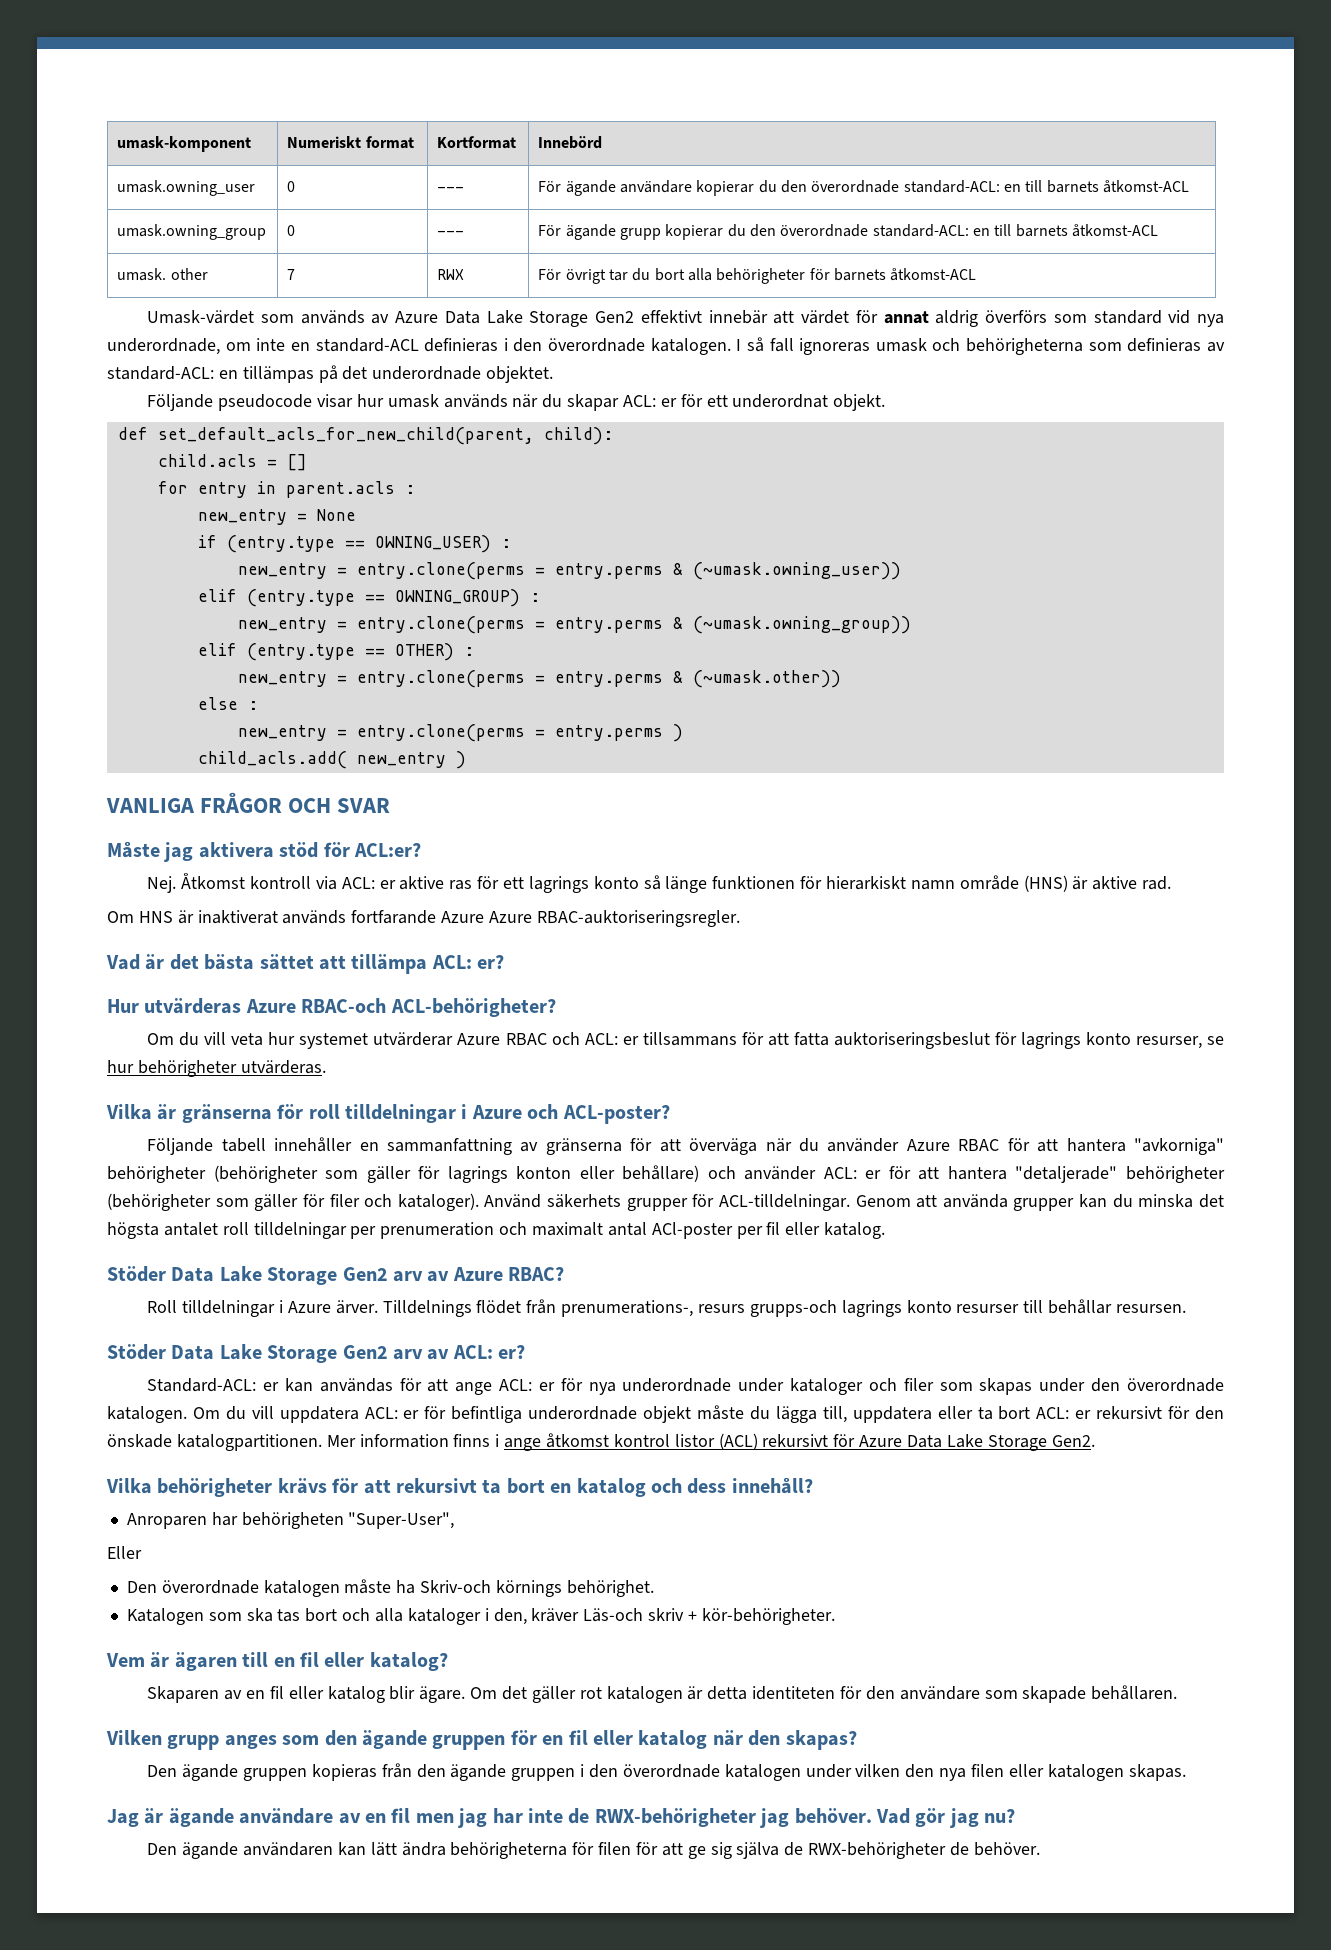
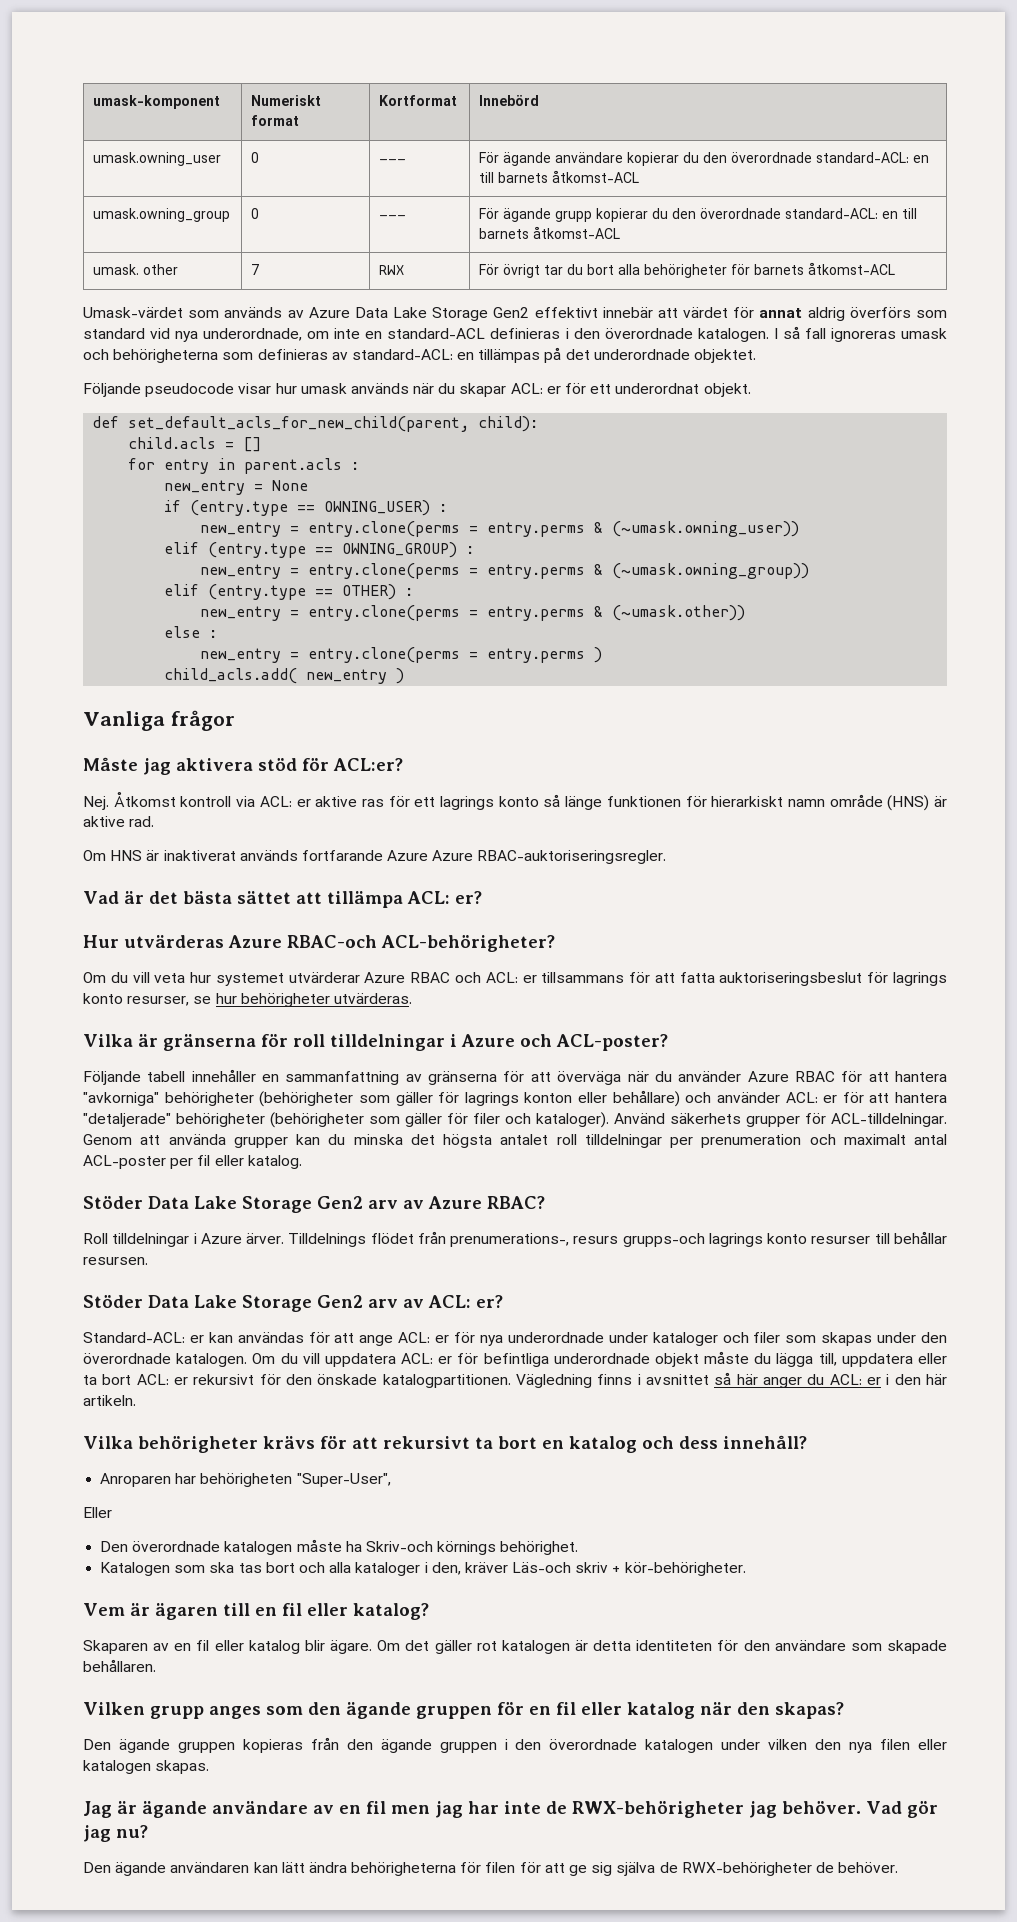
[106,792,391,813] VANLIGA FRÅGOR OCH SVAR -> [83,710,235,731] Vanliga frågor
[651,1222,733,1239] ACl-poster -> [83,1155,166,1169] ACL-poster
[326,1433,1095,1451] Mer information finns i ange åtkomst kontrol listor (ACL) rekursivt för Azure Data Lake Storage Gen2. -> [516,1372,948,1388] [83,1395,136,1406] Vägledning finns i avsnittet så här anger du ACL: er i den här artikeln.

